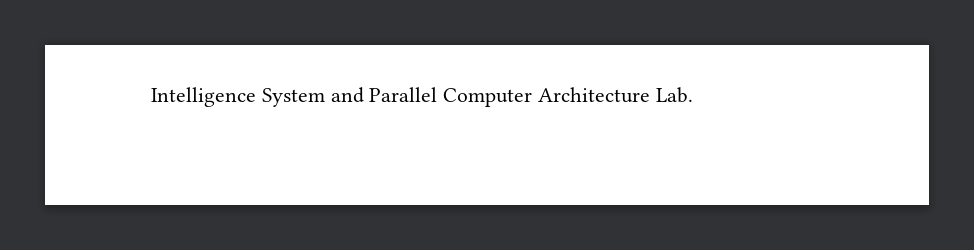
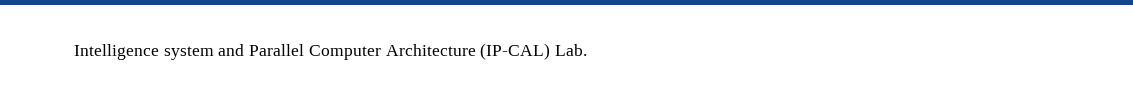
[261,88,325,107] System -> [163,46,214,60] system
(651, 95) none -> [480,43,551,60] (IP-CAL)

